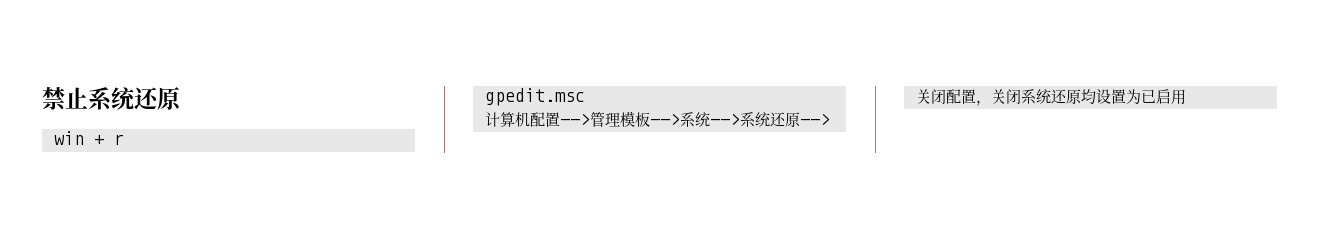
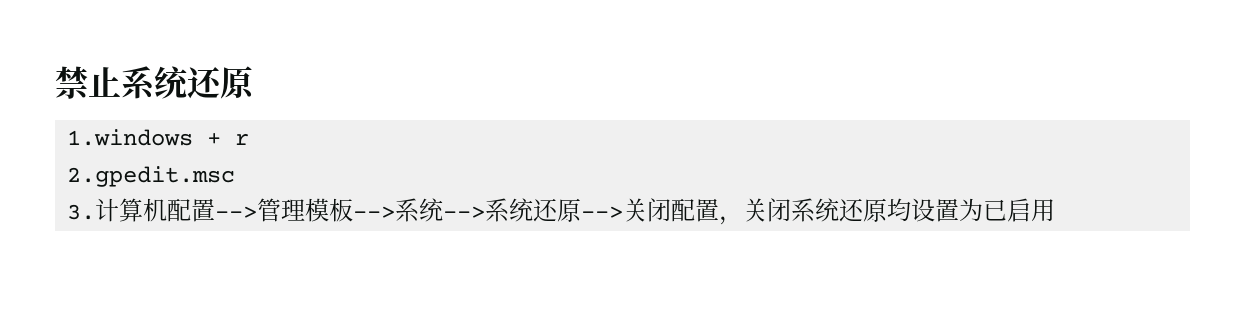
[54,131,84,145] win -> [67,129,193,146] 1.windows
[485,88,585,106] gpedit.msc // -> [67,166,235,187] [67,204,95,220] 2.gpedit.msc // 3.

